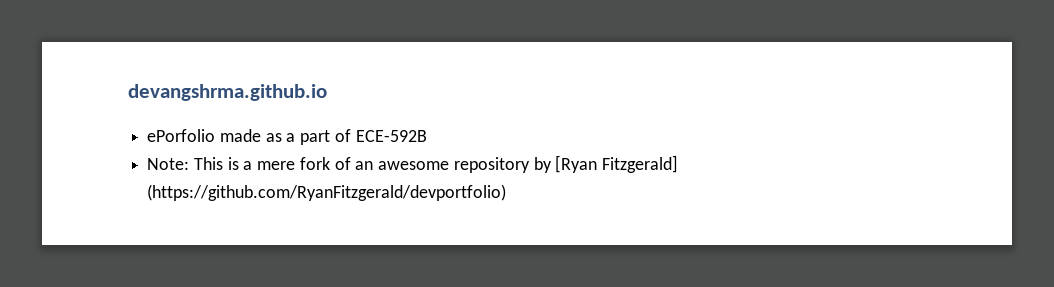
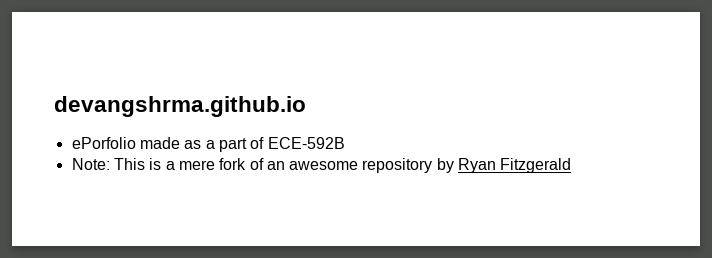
[555,155,678,173] [147,184,507,201] [Ryan Fitzgerald] (https://github.com/RyanFitzgerald/devportfolio) -> [458,158,572,173] Ryan Fitzgerald

